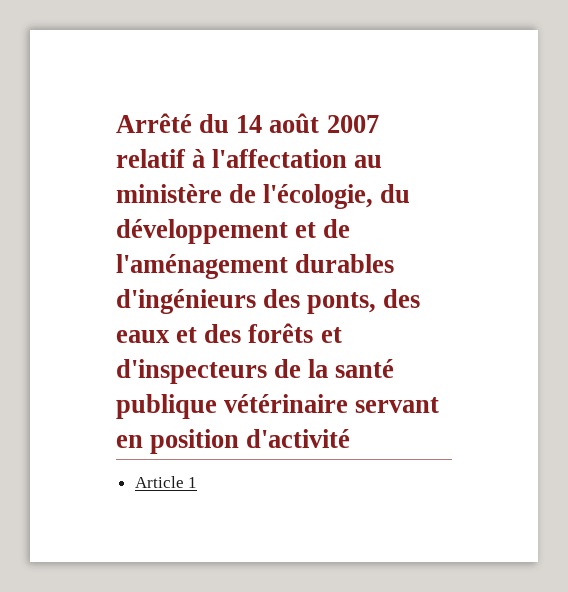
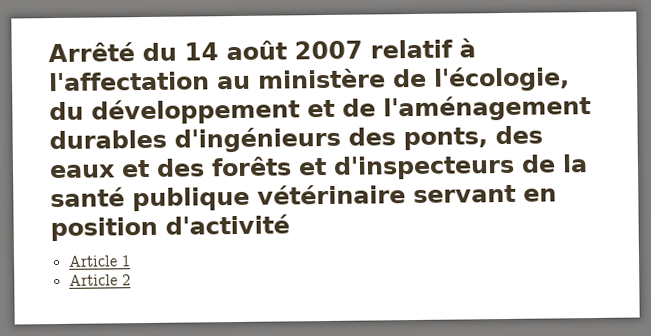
(198, 482) none -> [68,274,131,286] // Article 2

